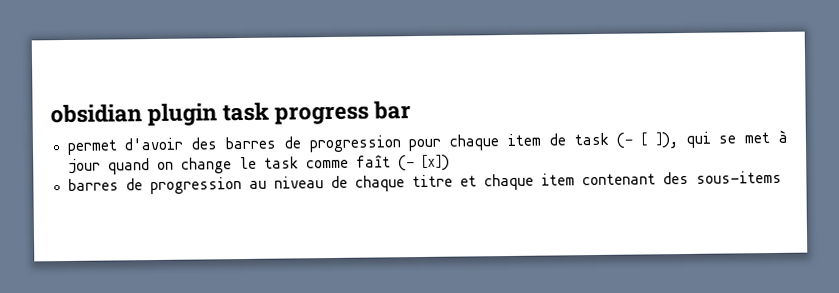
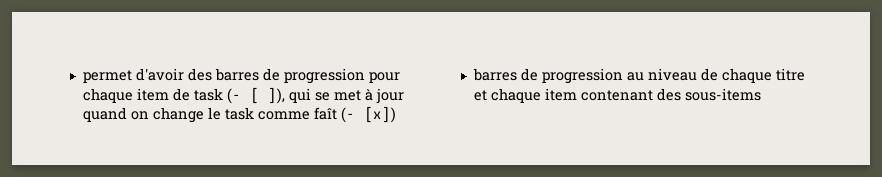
[50,100,412,127] obsidian plugin task progress bar // -> (82, 76) none

